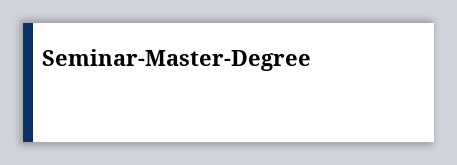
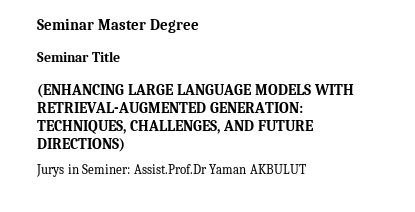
[42,49,311,71] Seminar-Master-Degree -> [37,18,200,33] [37,51,120,62] [37,84,354,98] [37,102,303,113] [37,120,314,134] [37,138,125,152] [36,164,306,177] Seminar Master Degree // Seminar Title // (ENHANCING LARGE LANGUAGE MODELS WITH RETRIEVAL-AUGMENTED GENERATION: TECHNIQUES, CHALLENGES, AND FUTURE DIRECTIONS) // Jurys in Seminer: Assist.Prof.Dr Yaman AKBULUT

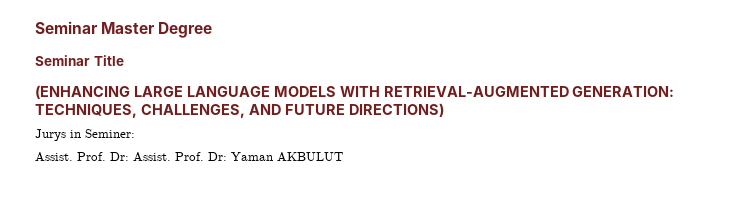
[133,164,207,174] Assist.Prof.Dr -> [35,152,227,162] // Assist. Prof. Dr: Assist. Prof. Dr:

